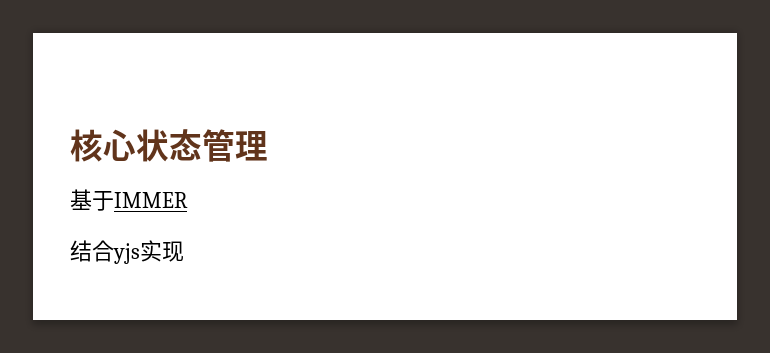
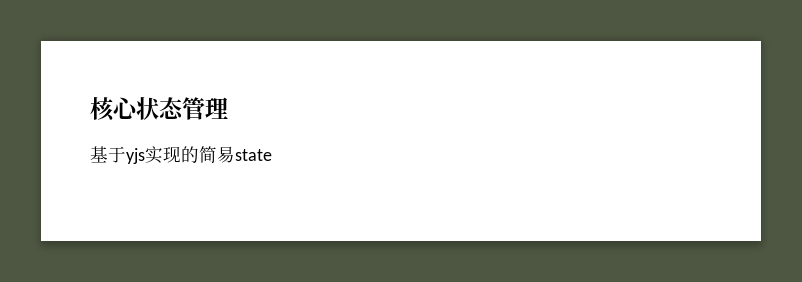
[114,192,188,208] [70,240,184,264] IMMER // 结合yjs实现 -> [126,146,272,164] yjs实现的简易state

